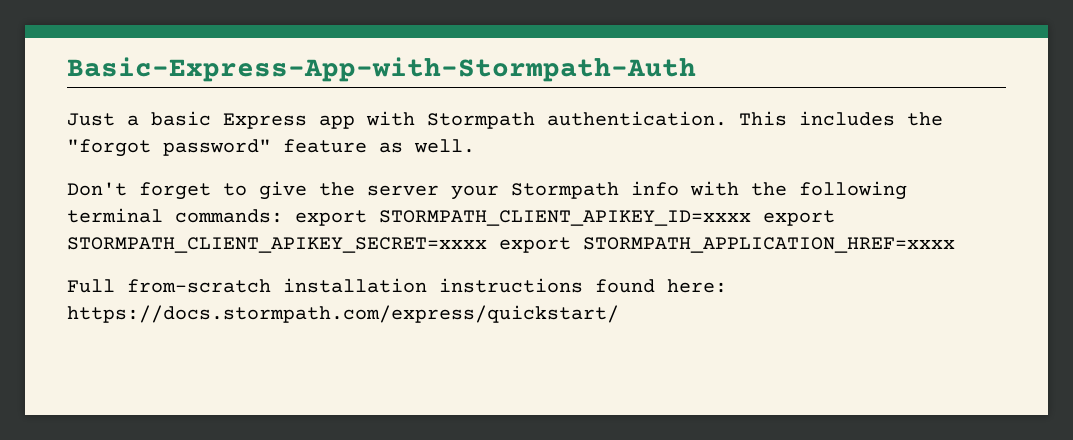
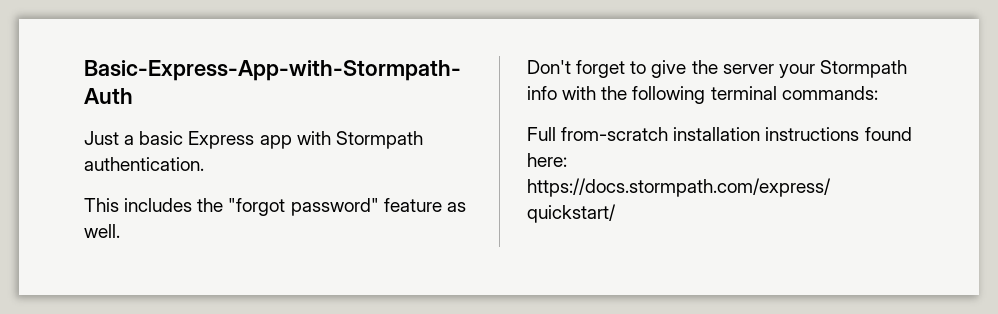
(727, 118) none -> (204, 164) //
[295,210,835,226] [67,237,955,253] export STORMPATH_CLIENT_APIKEY_ID=xxxx export STORMPATH_CLIENT_APIKEY_SECRET=xxxx export STORMPATH_APPLICATION_HREF=xxxx -> (878, 93) none

